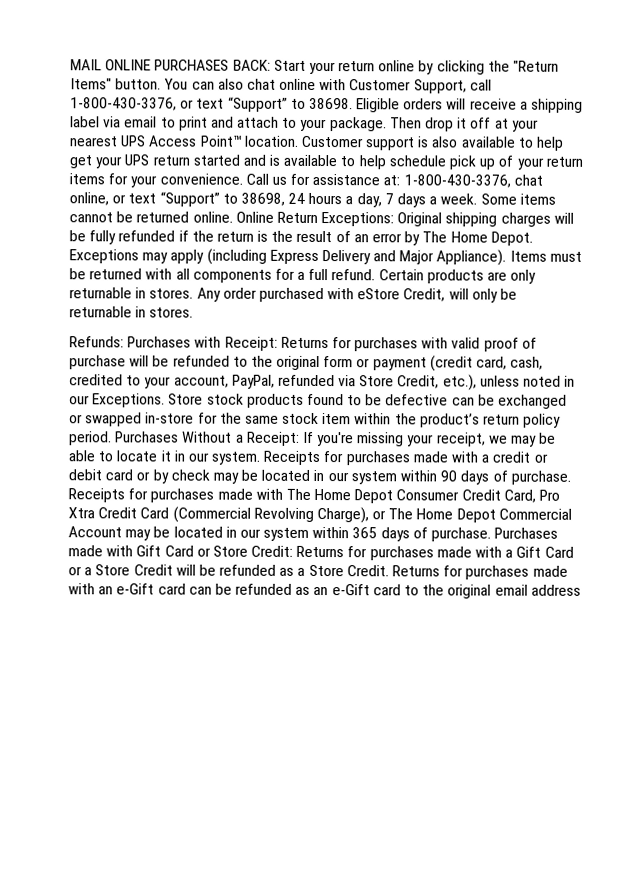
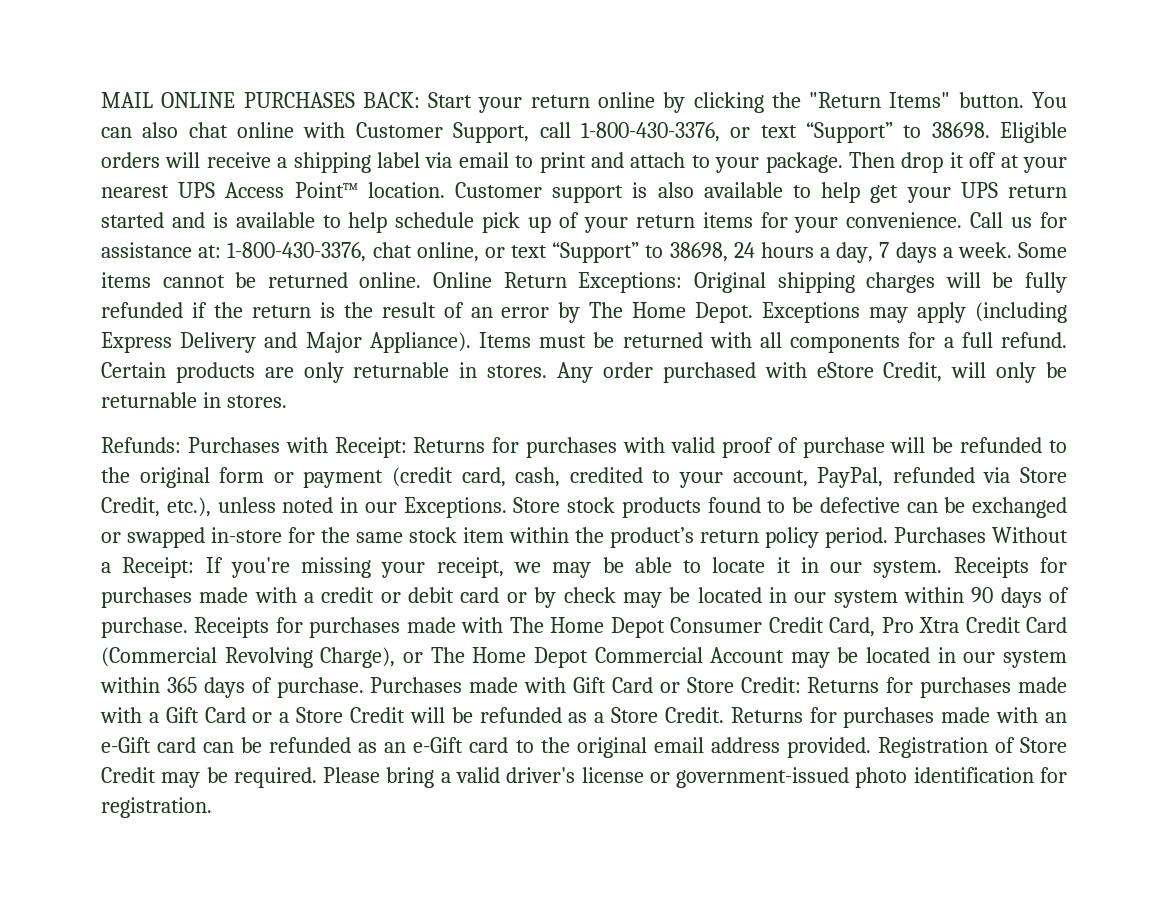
(581, 590) none -> [786,737,1067,758] [101,767,1067,788] [101,797,212,818] provided. Registration of Store Credit may be required. Please bring a valid driver's license or government-issued photo identification for registration.

